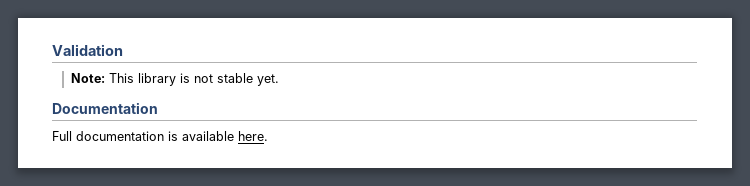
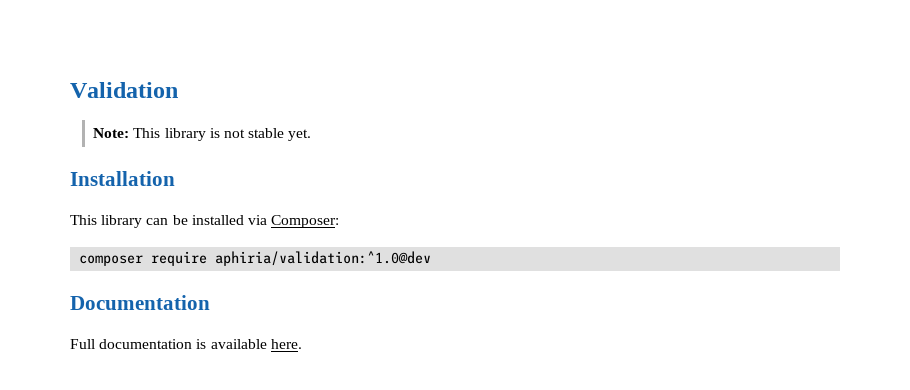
(280, 80) none -> [70,171,175,186] [70,215,340,228] [79,251,432,266] // Installation // This library can be installed via Composer: // composer require aphiria/validation:^1.0@dev

